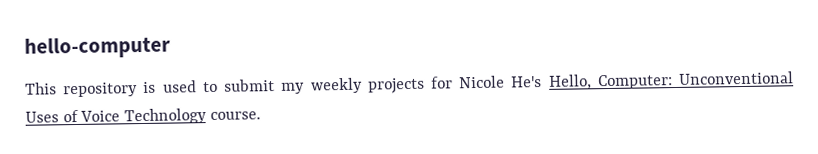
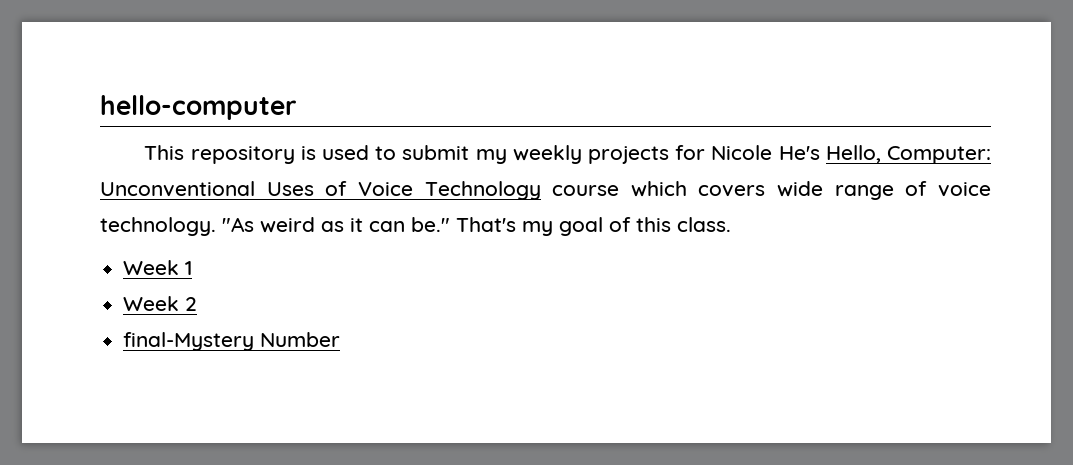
[209,111,261,120] course. -> [552,181,991,200] [100,217,731,236] [123,260,193,275] [123,296,198,311] [123,332,341,351] course which covers wide range of voice technology. "As weird as it can be." That's my goal of this class. // Week 1 // Week 2 // final-Mystery Number

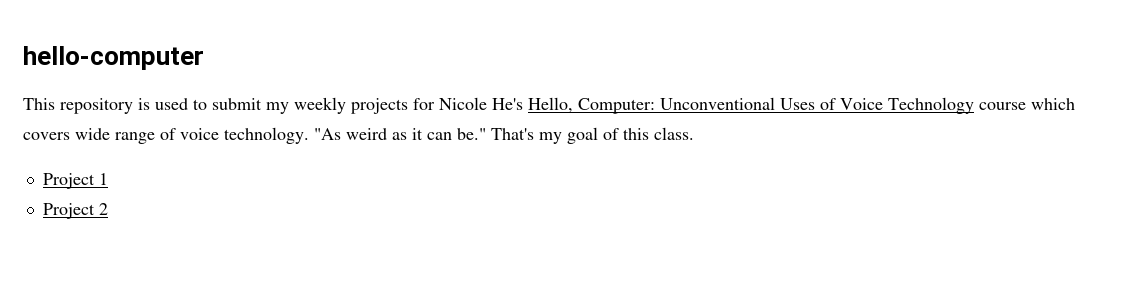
[123,260,180,275] Week -> [42,173,95,189] Project
[123,296,180,311] Week -> [42,203,95,219] Project
[123,332,341,351] // final-Mystery Number -> (108, 209) none

